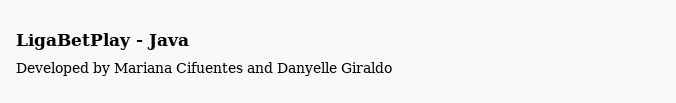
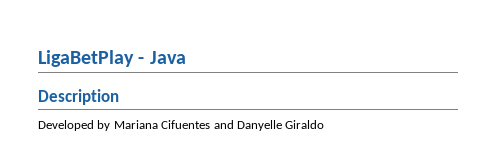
(189, 42) none -> [38,89,119,105] // Description

